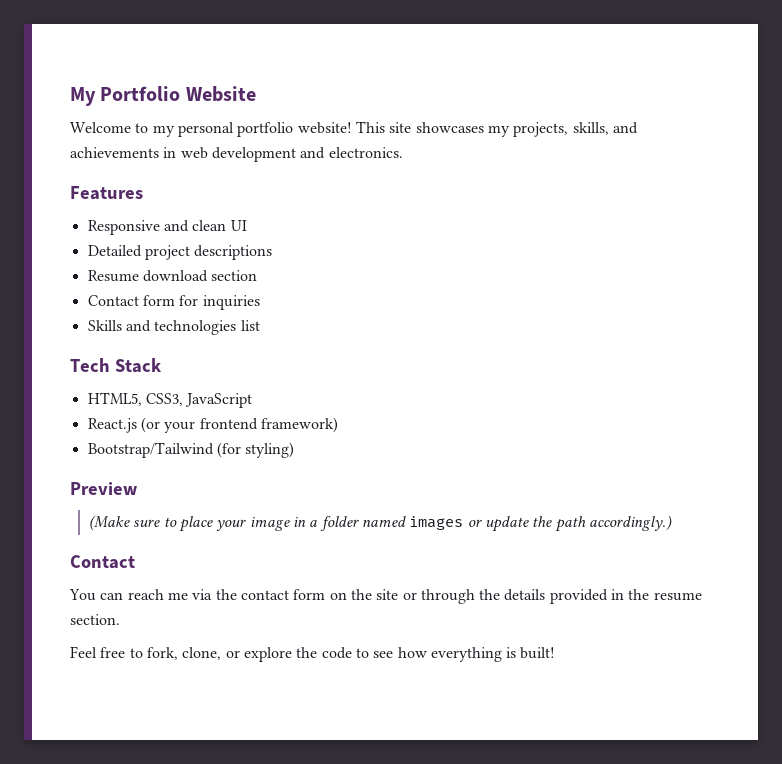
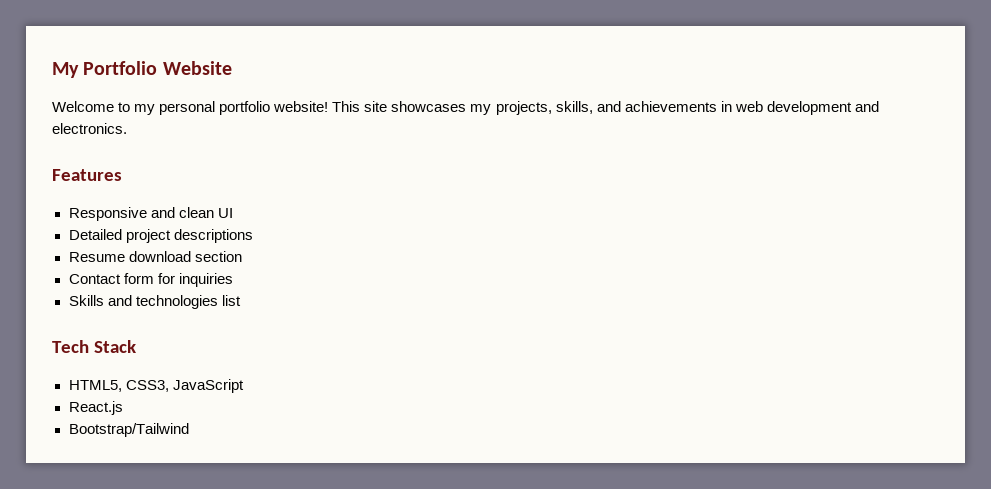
[140,417,338,433] [87,442,295,458] [70,482,137,495] [89,515,672,532] [70,555,135,569] [69,589,702,604] [70,614,120,625] [70,646,556,662] (or your frontend framework) // Bootstrap/Tailwind (for styling) // Preview // (Make sure to place your image in a folder named images or update the path accordingly.) // Contact // You can reach me via the contact form on the site or through the details provided in the resume section. // Feel free to fork, clone, or explore the code to see how everything is built! -> [68,423,189,437] // Bootstrap/Tailwind

